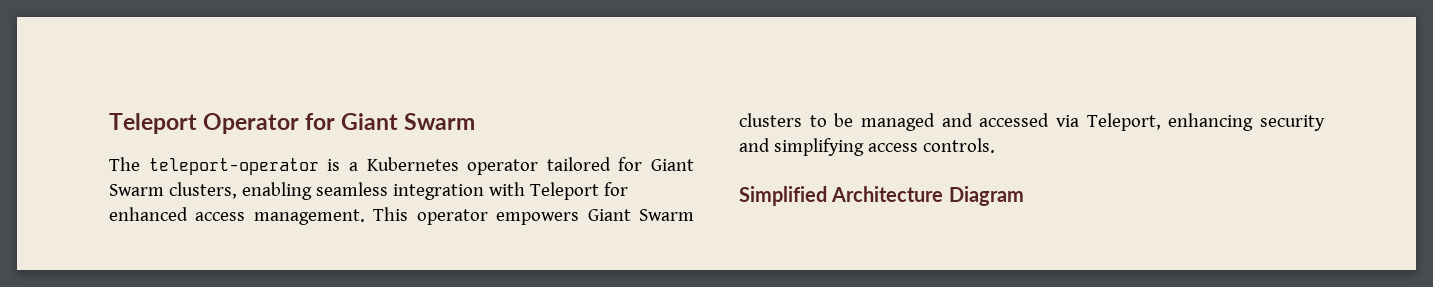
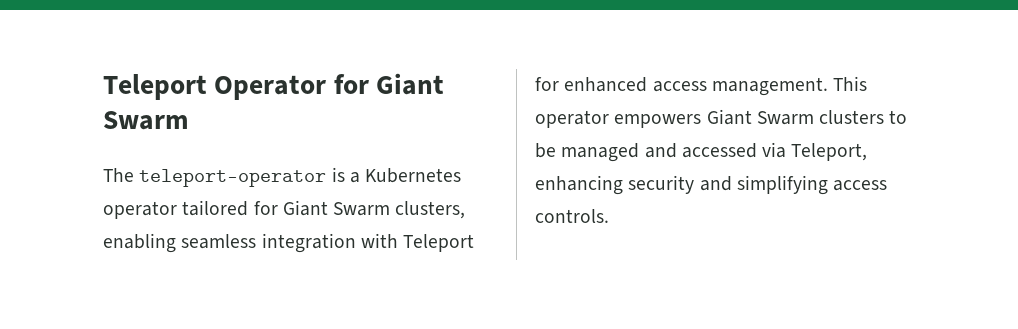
[739,186,1024,206] // Simplified Architecture Diagram -> (609, 216) none

